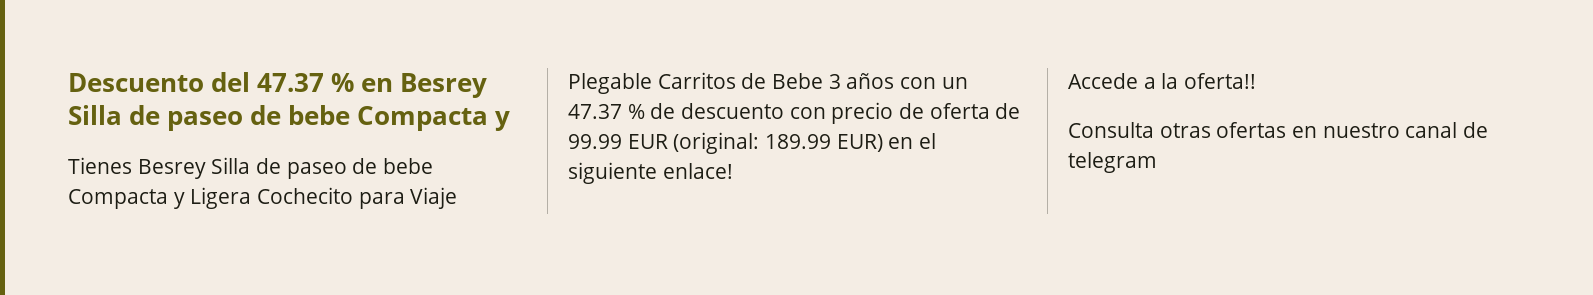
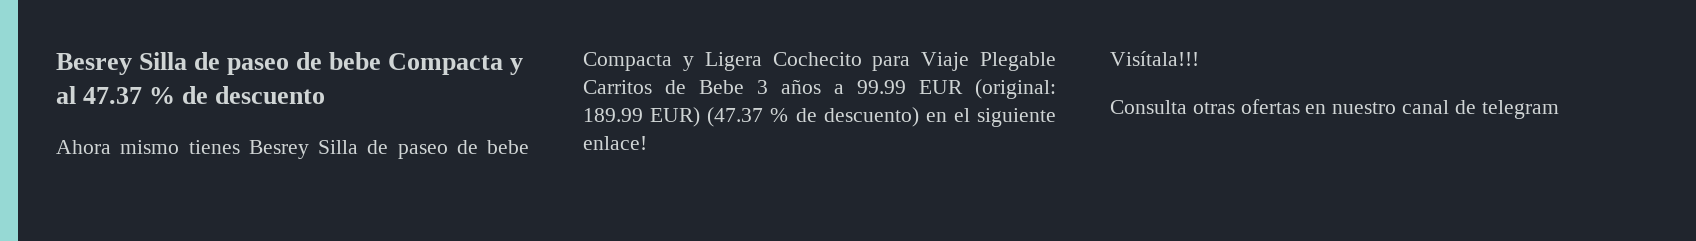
[68,72,487,98] [68,105,510,131] [68,157,132,174] Descuento del 47.37 % en Besrey Silla de paseo de bebe Compacta y // Tienes -> [56,52,524,75] [56,86,326,104] [56,140,240,154] Besrey Silla de paseo de bebe Compacta y al 47.37 % de descuento // Ahora mismo tienes
[900,77,968,89] [568,102,1021,124] con un 47.37 % de descuento con precio de oferta de -> [834,84,844,94] a
(883, 143) none -> [707,107,919,127] (47.37 % de descuento)
[1068,73,1257,89] Accede a la oferta!! -> [1110,51,1199,66] Visítala!!!

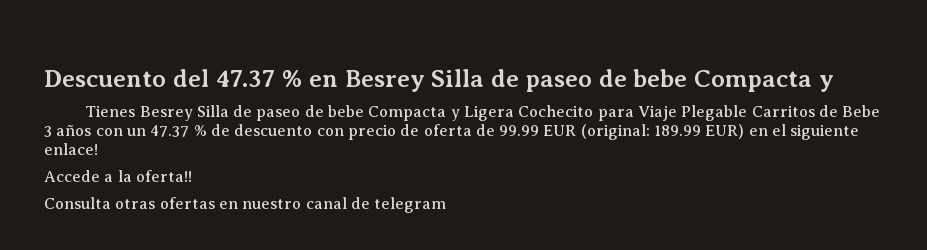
[56,52,524,75] [56,86,326,104] [56,140,240,154] Besrey Silla de paseo de bebe Compacta y al 47.37 % de descuento // Ahora mismo tienes -> [44,69,834,92] [85,105,136,117] Descuento del 47.37 % en Besrey Silla de paseo de bebe Compacta y // Tienes
[834,84,844,94] a -> [95,124,495,140] con un 47.37 % de descuento con precio de oferta de
[707,107,919,127] (47.37 % de descuento) -> (745, 131) none
[1110,51,1199,66] Visítala!!! -> [44,170,192,182] Accede a la oferta!!

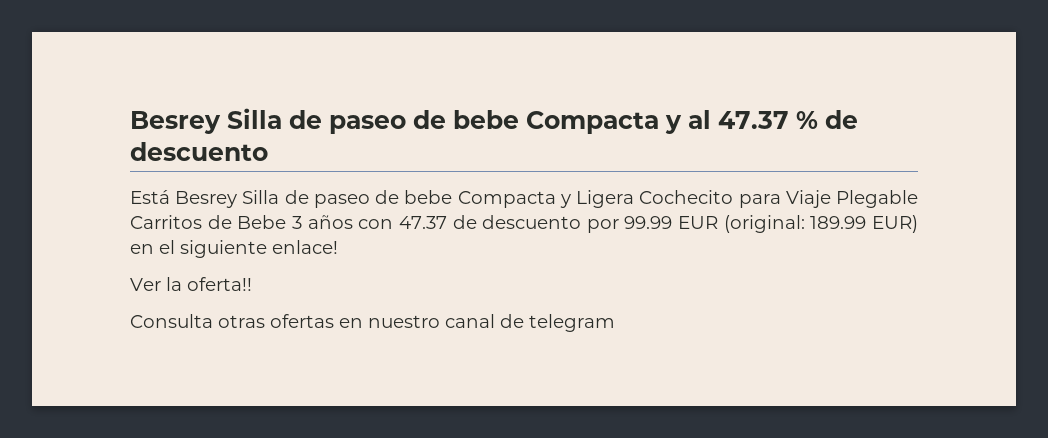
[44,69,834,92] [85,105,136,117] Descuento del 47.37 % en Besrey Silla de paseo de bebe Compacta y // Tienes -> [130,108,858,134] [130,142,268,161] [130,190,170,204] Besrey Silla de paseo de bebe Compacta y al 47.37 % de descuento // Está
[126,124,495,140] un 47.37 % de descuento con precio de oferta de -> [398,215,619,233] 47.37 de descuento por
[44,170,114,182] Accede a -> [130,278,161,291] Ver

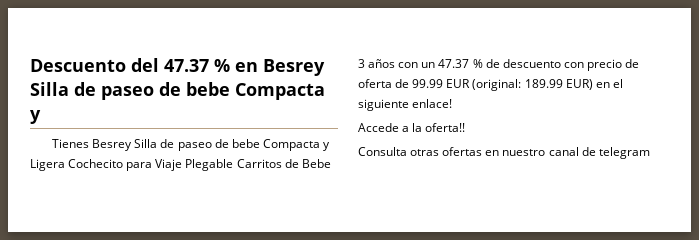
[130,108,858,134] [130,142,268,161] [130,190,170,204] Besrey Silla de paseo de bebe Compacta y al 47.37 % de descuento // Está -> [30,58,325,76] [30,82,325,100] [30,110,41,124] [52,139,90,148] Descuento del 47.37 % en Besrey Silla de paseo de bebe Compacta y // Tienes
[398,215,619,233] 47.37 de descuento por -> [421,59,640,71] [358,79,410,88] un 47.37 % de descuento con precio de oferta de
[130,278,161,291] Ver -> [358,123,410,132] Accede a

